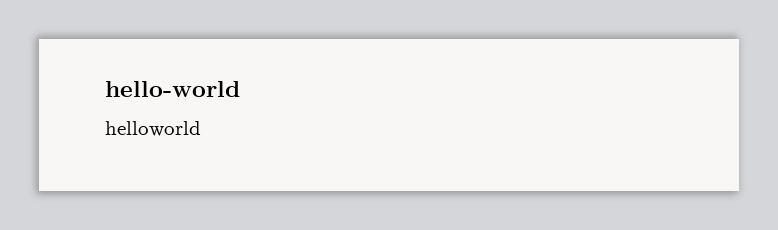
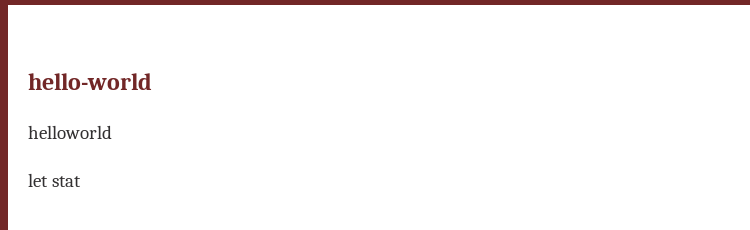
(201, 129) none -> [28,173,82,187] // let stat

